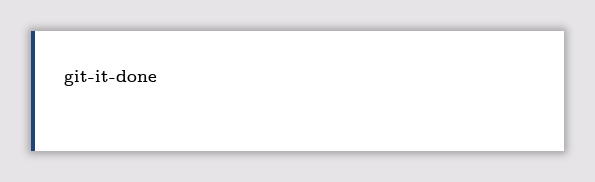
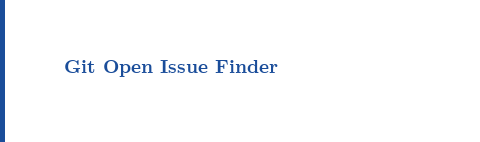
[64,70,157,86] git-it-done -> [64,60,278,77] Git Open Issue Finder

